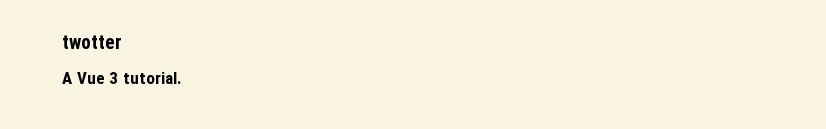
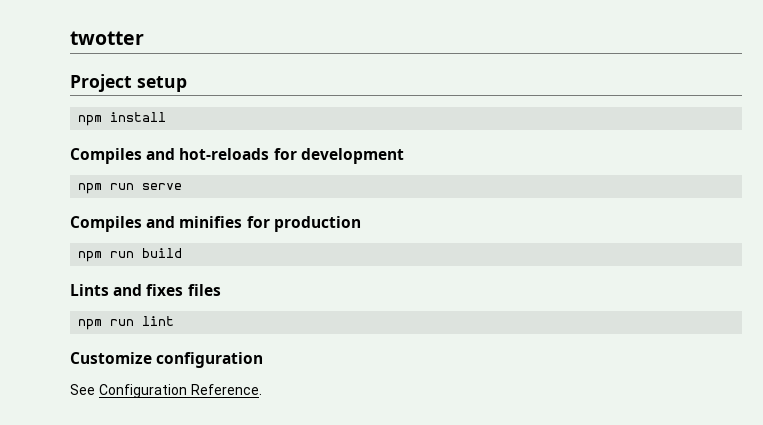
[62,72,182,84] A Vue 3 tutorial. -> [70,74,187,92] [78,112,167,126] [70,148,404,164] [78,183,183,194] [70,216,361,232] [78,248,183,262] [70,284,221,296] [78,316,175,330] [70,352,264,368] [70,384,262,398] Project setup // npm install // Compiles and hot-reloads for development // npm run serve // Compiles and minifies for production // npm run build // Lints and fixes files // npm run lint // Customize configuration // See Configuration Reference.

